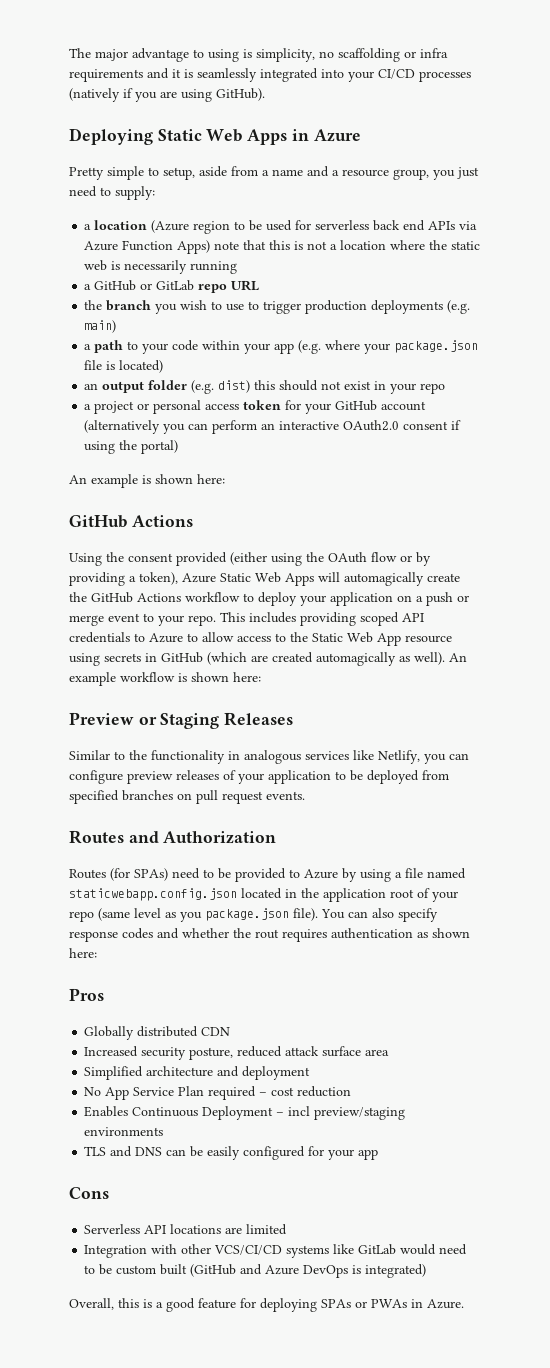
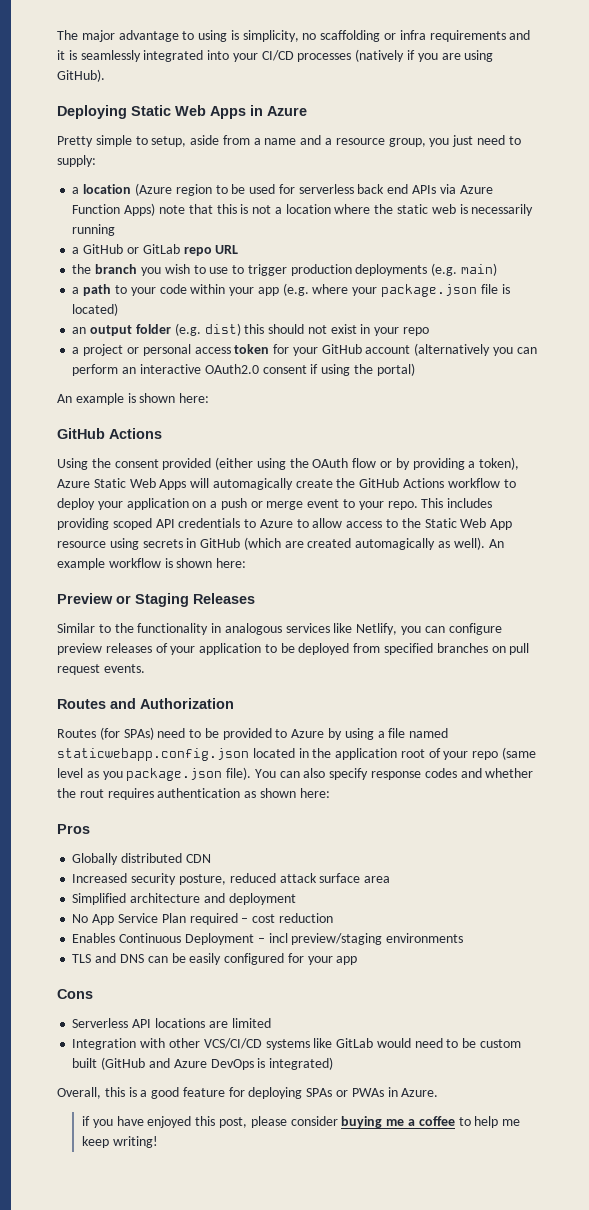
(464, 1304) none -> [82,1116,521,1128] [82,1136,158,1148] // if you have enjoyed this post, please consider buying me a coffee to help me keep writing!

